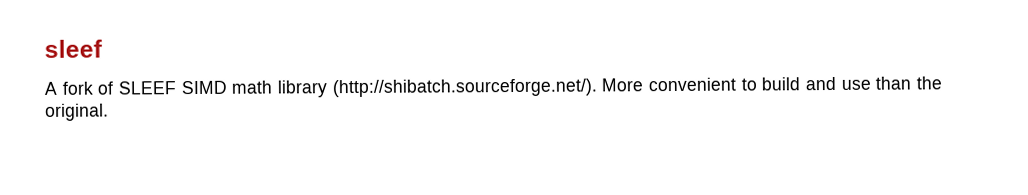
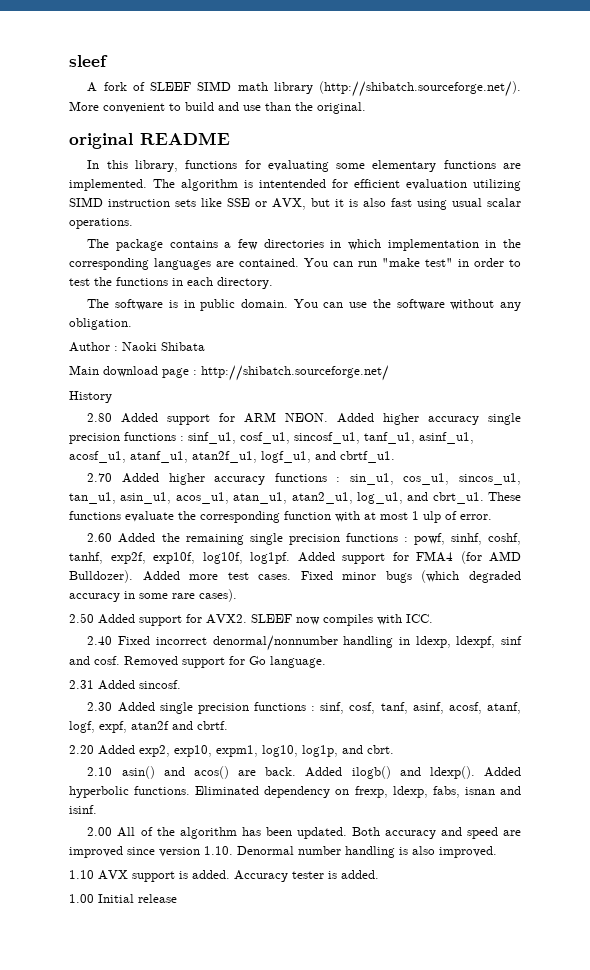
(109, 112) none -> [69,132,230,149] [87,160,521,172] [69,179,521,191] [69,197,521,210] [69,218,133,229] [87,239,521,251] [69,258,521,270] [69,277,273,289] [87,299,521,311] [69,318,132,330] [69,342,205,352] [69,365,389,381] [69,391,112,403] [87,412,521,425] [69,432,474,444] [69,451,395,463] [87,473,521,485] [69,492,521,504] [69,511,492,523] [87,533,521,545] [69,551,521,564] [69,570,521,583] [69,589,237,602] [69,613,433,626] [87,635,522,651] [69,656,326,668] [69,680,181,690] [87,702,521,714] [69,721,228,733] [69,745,394,757] [87,766,521,779] [69,786,521,798] [69,805,97,814] [87,827,521,839] [69,846,497,858] [69,870,379,882] [69,894,177,903] // original README // In this library, functions for evaluating some elementary functions are implemented. The algorithm is intentended for efficient evaluation utilizing SIMD instruction sets like SSE or AVX, but it is also fast using usual scalar operations. // The package contains a few directories in which implementation in the corresponding languages are contained. You can run "make test" in order to test the functions in each directory. // The software is in public domain. You can use the software without any obligation. // Author : Naoki Shibata // Main download page : http://shibatch.sourceforge.net/ // History // 2.80 Added support for ARM NEON. Added higher accuracy single precision functions : sinf_u1, cosf_u1, sincosf_u1, tanf_u1, asinf_u1, acosf_u1, atanf_u1, atan2f_u1, logf_u1, and cbrtf_u1. // 2.70 Added higher accuracy functions : sin_u1, cos_u1, sincos_u1, tan_u1, asin_u1, acos_u1, atan_u1, atan2_u1, log_u1, and cbrt_u1. These functions evaluate the corresponding function with at most 1 ulp of error. // 2.60 Added the remaining single precision functions : powf, sinhf, coshf, tanhf, exp2f, exp10f, log10f, log1pf. Added support for FMA4 (for AMD Bulldozer). Added more test cases. Fixed minor bugs (which degraded accuracy in some rare cases). // 2.50 Added support for AVX2. SLEEF now compiles with ICC. // 2.40 Fixed incorrect denormal/nonnumber handling in ldexp, ldexpf, sinf and cosf. Removed support for Go language. // 2.31 Added sincosf. // 2.30 Added single precision functions : sinf, cosf, tanf, asinf, acosf, atanf, logf, expf, atan2f and cbrtf. // 2.20 Added exp2, exp10, expm1, log10, log1p, and cbrt. // 2.10 asin() and acos() are back. Added ilogb() and ldexp(). Added hyperbolic functions. Eliminated dependency on frexp, ldexp, fabs, isnan and isinf. // 2.00 All of the algorithm has been updated. Both accuracy and speed are improved since version 1.10. Denormal number handling is also improved. // 1.10 AVX support is added. Accuracy tester is added. // 1.00 Initial release

